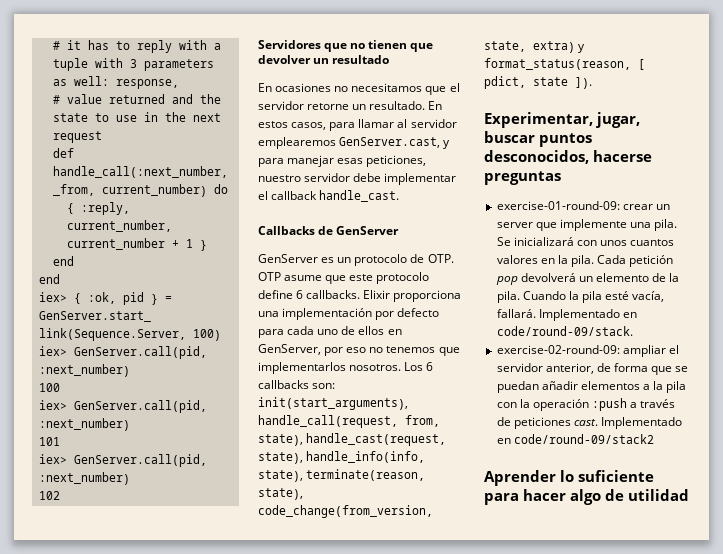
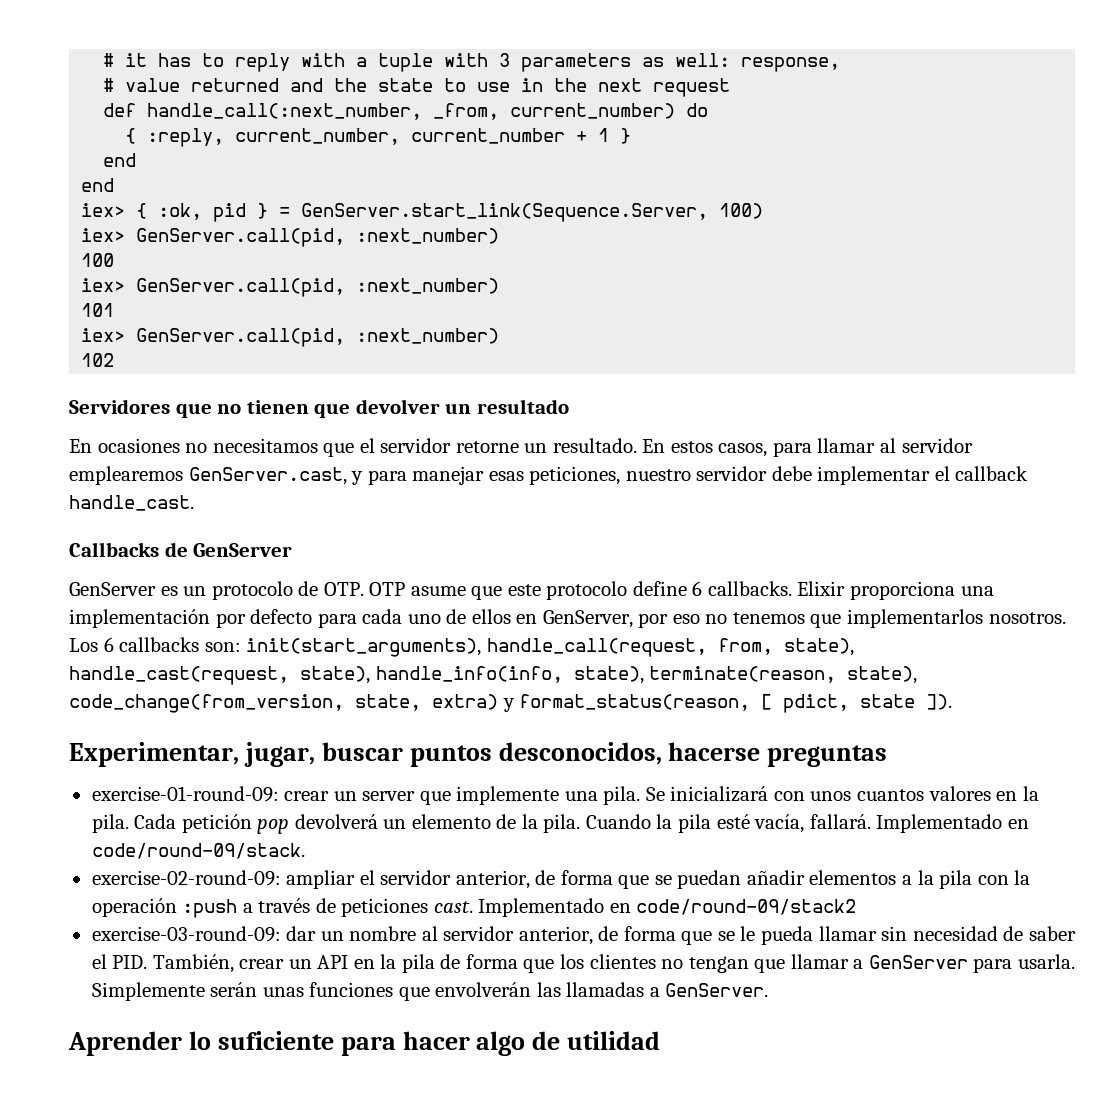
(654, 439) none -> [91,926,1076,945] [91,954,1075,973] [91,982,769,1001] // exercise-03-round-09: dar un nombre al servidor anterior, de forma que se le pueda llamar sin necesidad de saber el PID. También, crear un API en la pila de forma que los clientes no tengan que llamar a GenServer para usarla. Simplemente serán unas funciones que envolverán las llamadas a GenServer.

